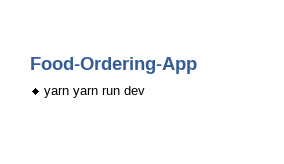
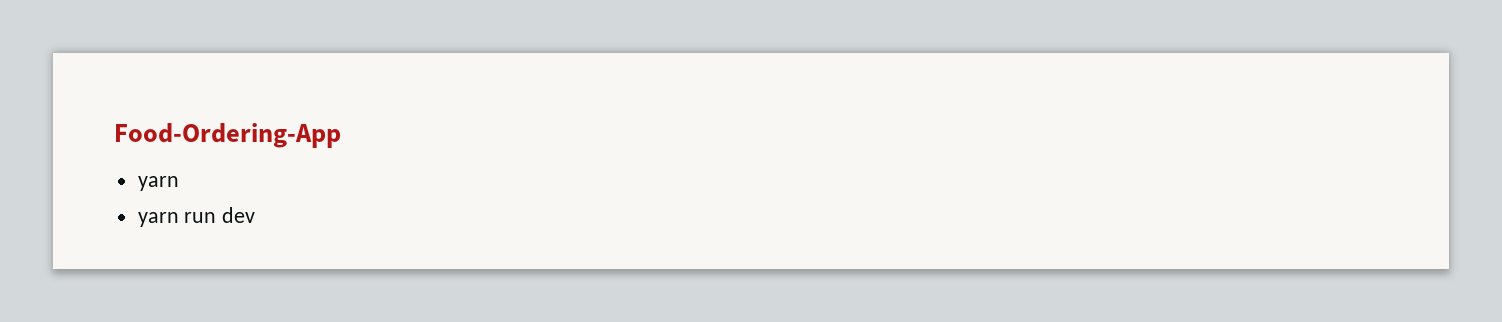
(70, 92) none -> (179, 183) //

